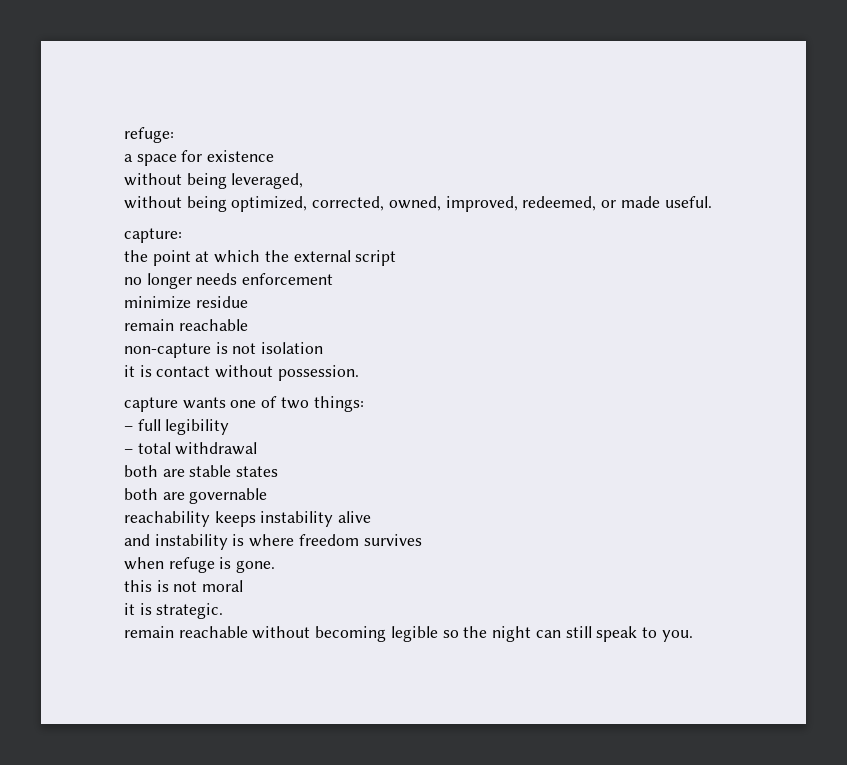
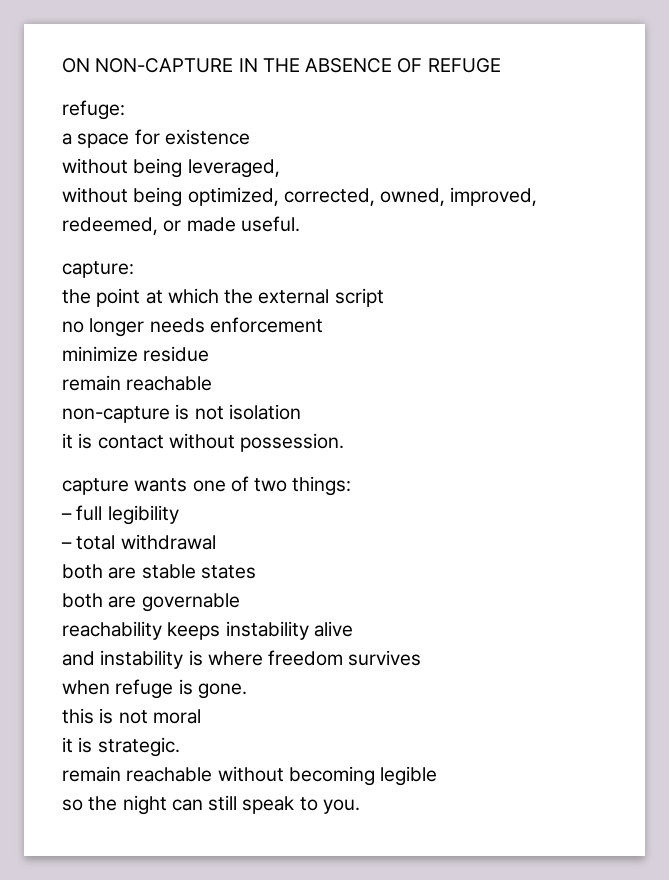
(124, 135) none -> [62,58,501,73] ON NON-CAPTURE IN THE ABSENCE OF REFUGE //
(438, 634) none -> (438, 776) //

